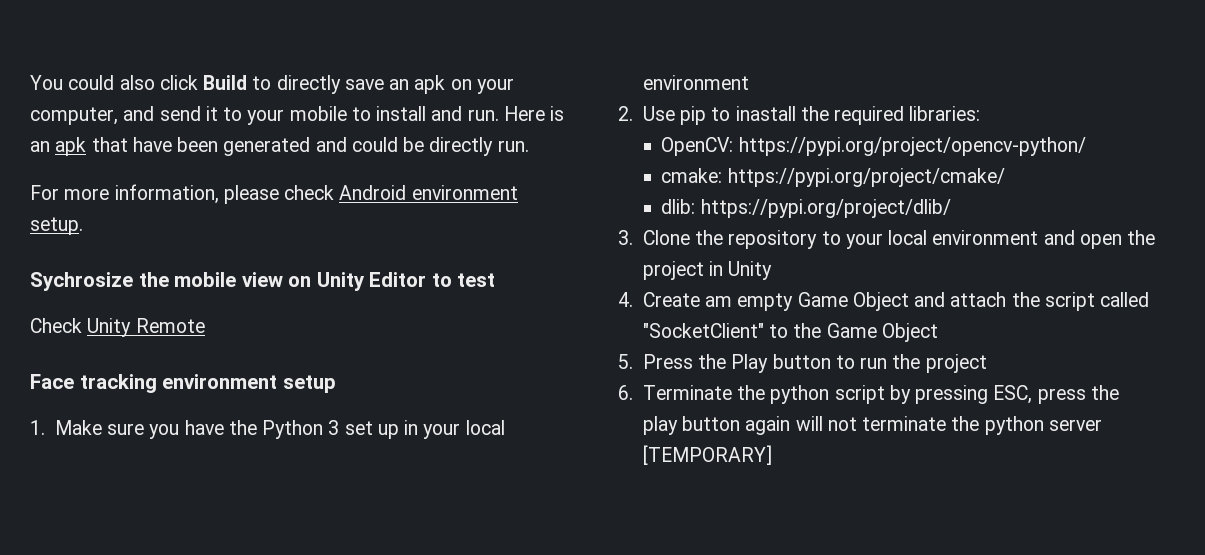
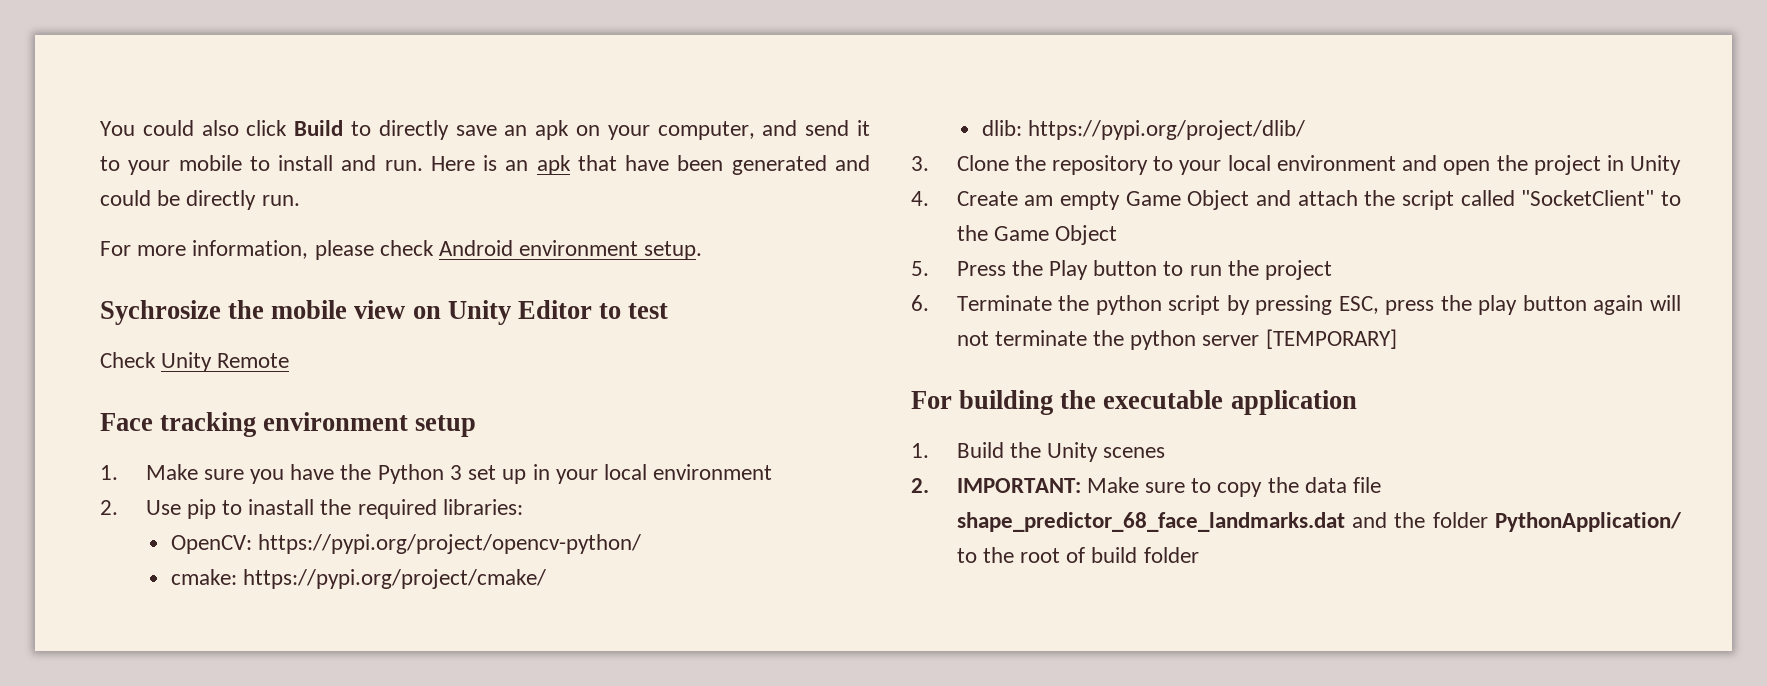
(772, 455) none -> [911,390,1357,415] [911,442,1166,462] [911,477,1382,497] [956,512,1682,532] [956,547,1199,563] // For building the executable application // 1. Build the Unity scenes // 2. IMPORTANT: Make sure to copy the data file shape_predictor_68_face_landmarks.dat and the folder PythonApplication/ to the root of build folder

